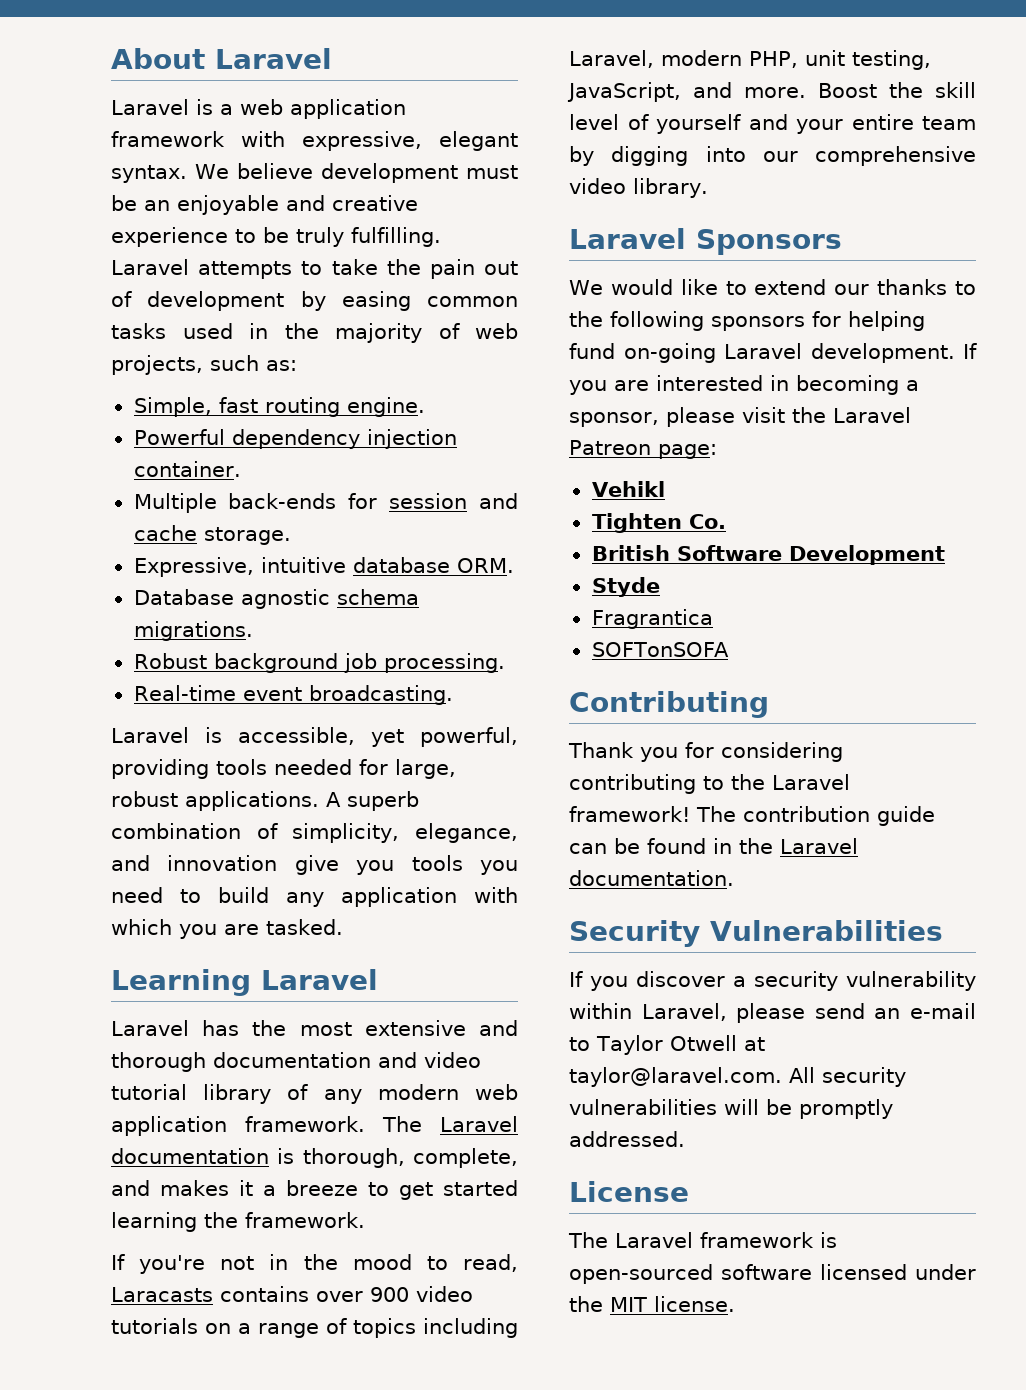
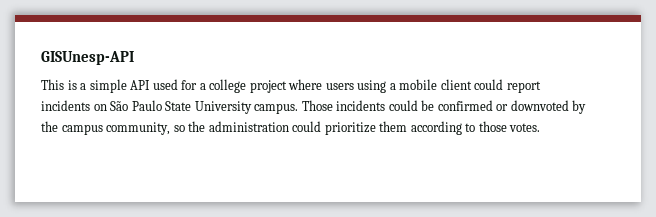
[111,48,332,69] [111,99,406,119] [111,131,518,151] [111,163,518,183] [111,195,418,215] [111,227,441,247] [111,259,518,279] [111,291,518,311] [111,323,518,343] [111,355,297,375] [133,397,425,417] [133,429,457,449] [133,461,241,477] [133,493,518,513] [133,525,291,545] [133,557,514,577] [133,589,419,609] [133,621,253,641] [133,653,505,673] [133,685,453,705] [111,727,518,747] [111,759,456,779] [111,791,419,811] [111,823,518,843] [111,855,518,875] [111,887,518,907] [111,919,343,939] [111,969,378,996] [111,1020,518,1036] [111,1052,481,1072] [111,1084,518,1104] [111,1116,518,1136] [111,1148,518,1168] [111,1180,518,1200] [111,1212,365,1232] [111,1254,518,1274] [111,1286,473,1302] [111,1318,518,1338] [569,50,931,70] [567,82,976,102] [569,114,976,134] [569,146,976,166] [569,178,708,198] [569,228,842,255] [569,279,976,295] [569,311,925,331] [569,343,977,363] [569,375,919,395] [569,407,911,427] [569,440,717,459] [591,481,665,497] [591,513,726,533] [591,545,945,565] [591,577,660,597] [591,609,713,629] [591,642,730,657] [569,691,769,718] [568,742,843,762] [569,774,850,794] [569,806,935,826] [569,838,858,854] [569,870,734,886] [569,920,943,947] [569,971,976,991] [569,1003,976,1023] [569,1035,765,1055] [569,1067,906,1087] [569,1099,893,1119] [569,1131,685,1147] [569,1181,689,1202] [568,1232,837,1248] [569,1264,976,1284] [569,1296,735,1312] About Laravel // Laravel is a web application framework with expressive, elegant syntax. We believe development must be an enjoyable and creative experience to be truly fulfilling. Laravel attempts to take the pain out of development by easing common tasks used in the majority of web projects, such as: // Simple, fast routing engine. // Powerful dependency injection container. // Multiple back-ends for session and cache storage. // Expressive, intuitive database ORM. // Database agnostic schema migrations. // Robust background job processing. // Real-time event broadcasting. // Laravel is accessible, yet powerful, providing tools needed for large, robust applications. A superb combination of simplicity, elegance, and innovation give you tools you need to build any application with which you are tasked. // Learning Laravel // Laravel has the most extensive and thorough documentation and video tutorial library of any modern web application framework. The Laravel documentation is thorough, complete, and makes it a breeze to get started learning the framework. // If you're not in the mood to read, Laracasts contains over 900 video tutorials on a range of topics including Laravel, modern PHP, unit testing, JavaScript, and more. Boost the skill level of yourself and your entire team by digging into our comprehensive video library. // Laravel Sponsors // We would like to extend our thanks to the following sponsors for helping fund on-going Laravel development. If you are interested in becoming a sponsor, please visit the Laravel Patreon page: // Vehikl // Tighten Co. // British Software Development // Styde // Fragrantica // SOFTonSOFA // Contributing // Thank you for considering contributing to the Laravel framework! The contribution guide can be found in the Laravel documentation. // Security Vulnerabilities // If you discover a security vulnerability within Laravel, please send an e-mail to Taylor Otwell at taylor@laravel.com. All security vulnerabilities will be promptly addressed. // License // The Laravel framework is open-sourced software licensed under the MIT license. -> [41,51,134,65] [41,79,541,93] [41,100,587,114] [41,121,541,135] GISUnesp-API // This is a simple API used for a college project where users using a mobile client could report incidents on São Paulo State University campus. Those incidents could be confirmed or downvoted by the campus community, so the administration could prioritize them according to those votes.

